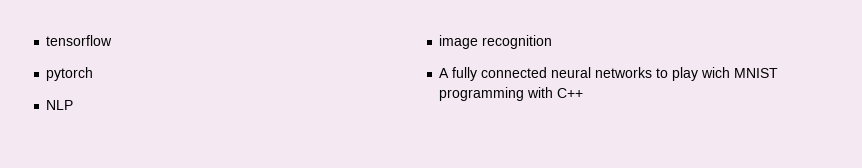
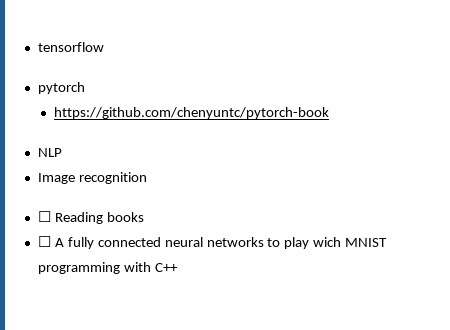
(94, 74) none -> [54,107,330,119] // https://github.com/chenyuntc/pytorch-book
[439,35,479,49] image -> [37,173,75,184] Image
(553, 42) none -> [37,211,144,224] [37,236,51,247] ☐ Reading books // ☐

